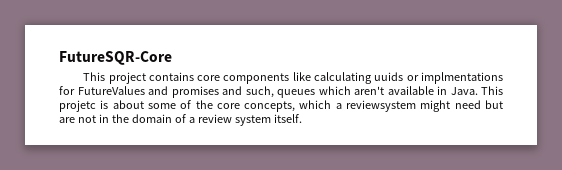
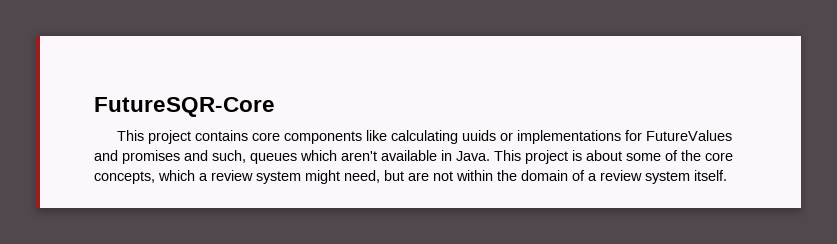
[421,72,503,84] implmentations -> [516,130,621,144] implementations
[59,100,96,112] projetc -> [525,150,568,164] project
[346,100,481,112] reviewsystem might need -> [211,170,380,184] review system might need,
[98,114,109,123] in -> [456,170,493,181] within

